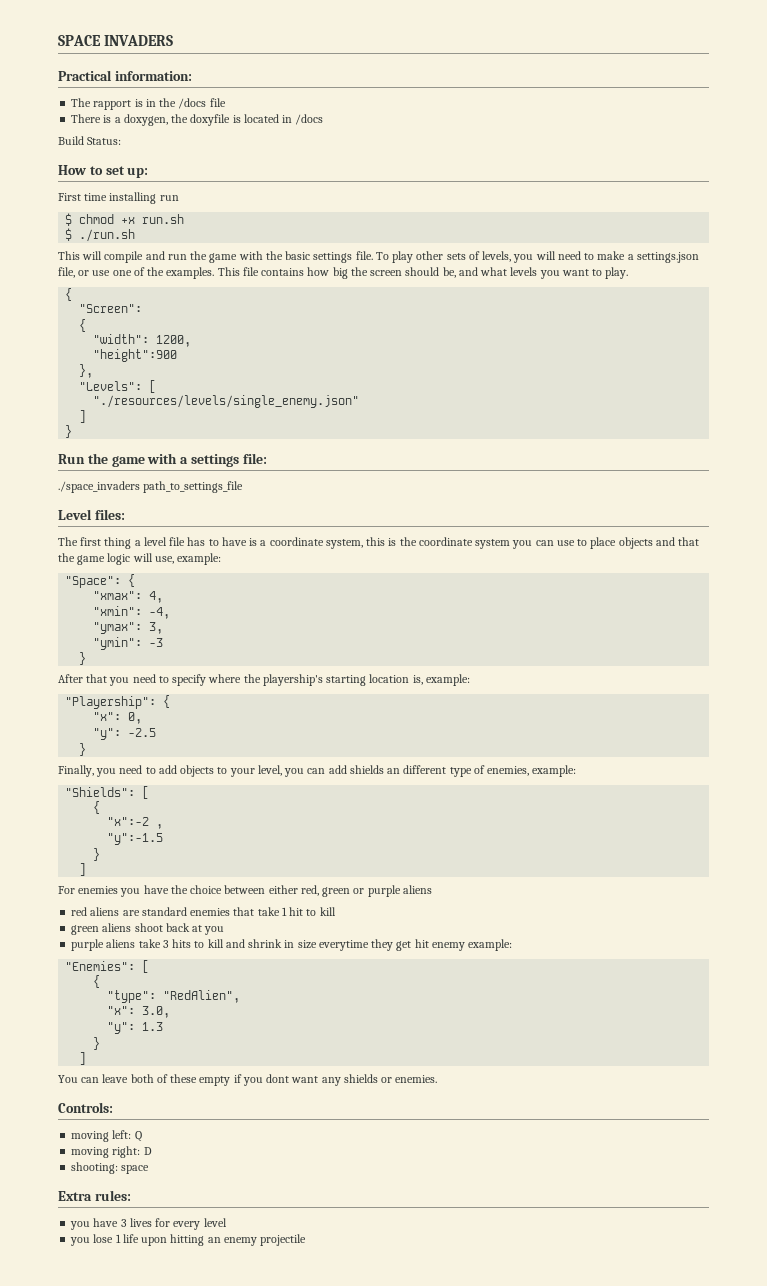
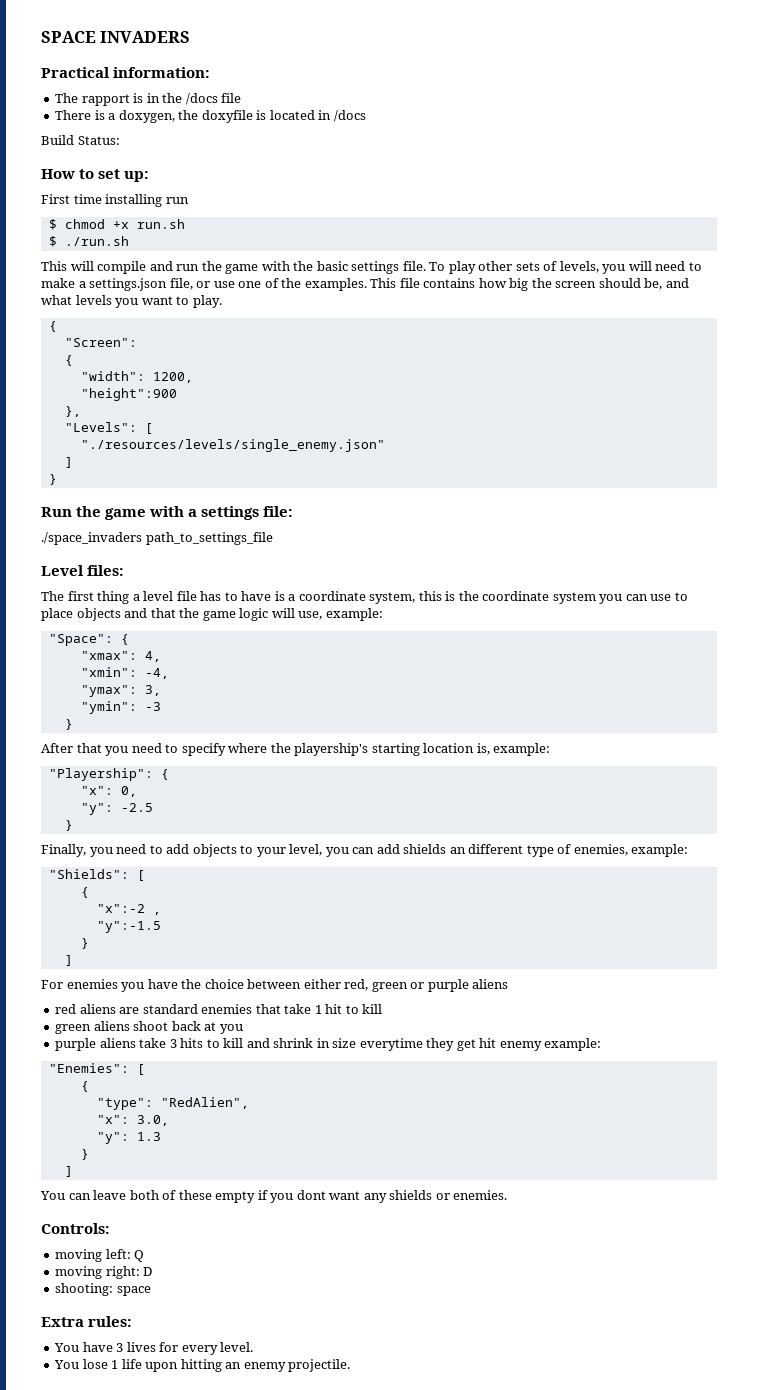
[70,1221,91,1230] you -> [54,1343,80,1352] You
[203,1218,227,1227] [70,1237,91,1246] level // you -> [220,1342,254,1352] [54,1360,80,1369] level. // You
[260,1234,307,1246] projectile -> [288,1359,351,1372] projectile.

